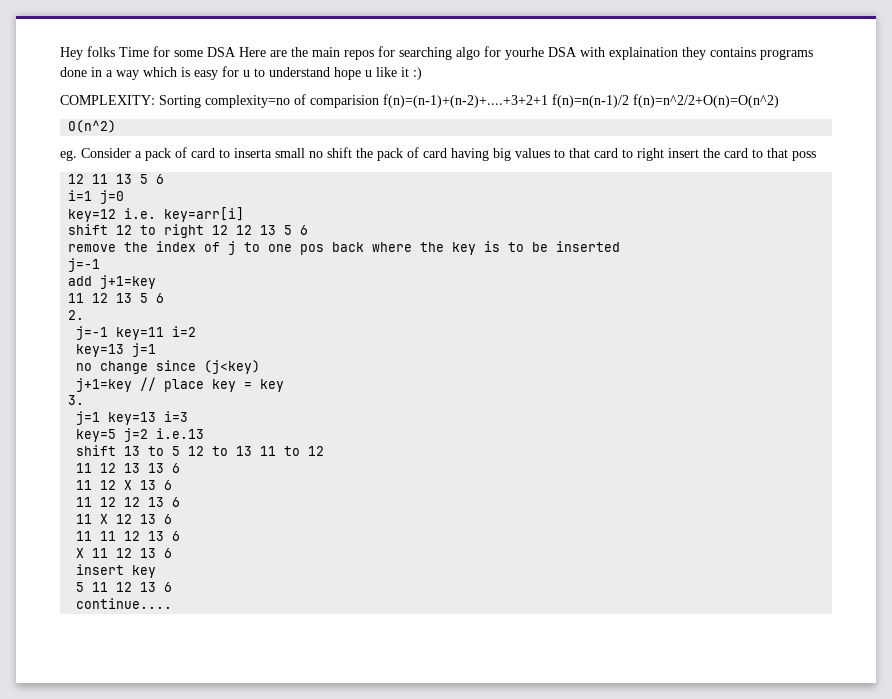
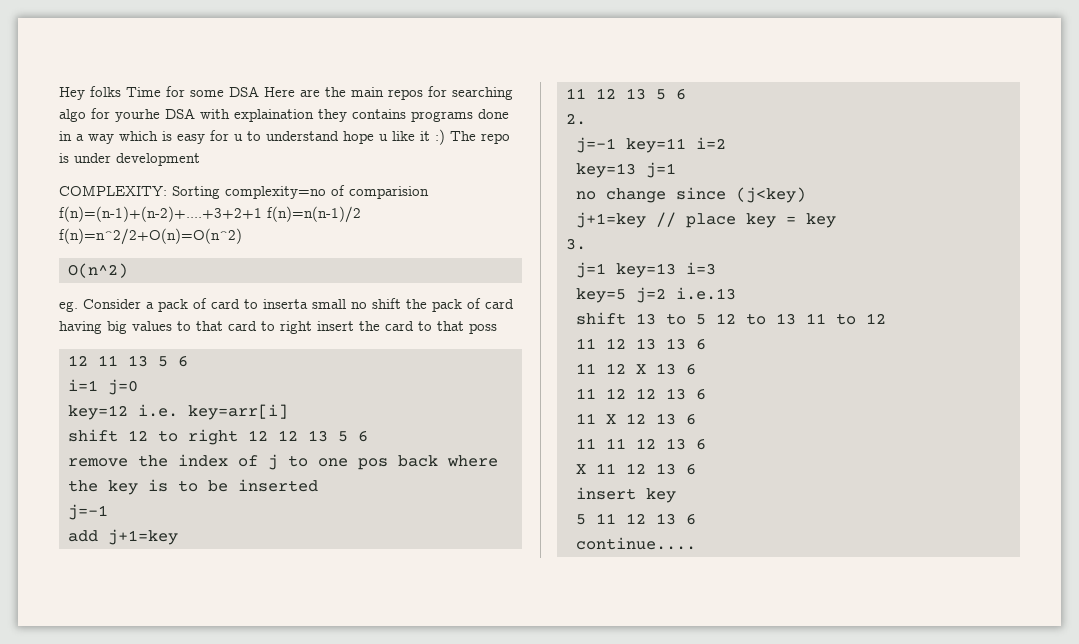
(422, 73) none -> [450,131,510,144] [59,153,200,166] The repo is under development

